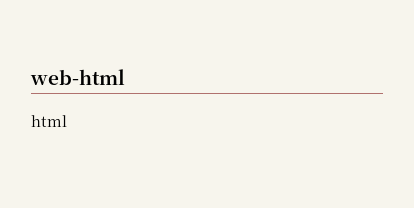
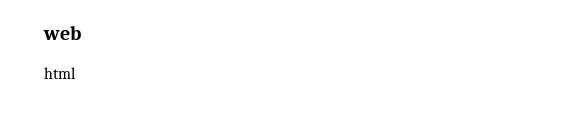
[30,69,125,85] web-html -> [43,25,81,40] web

